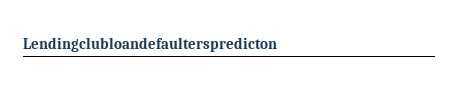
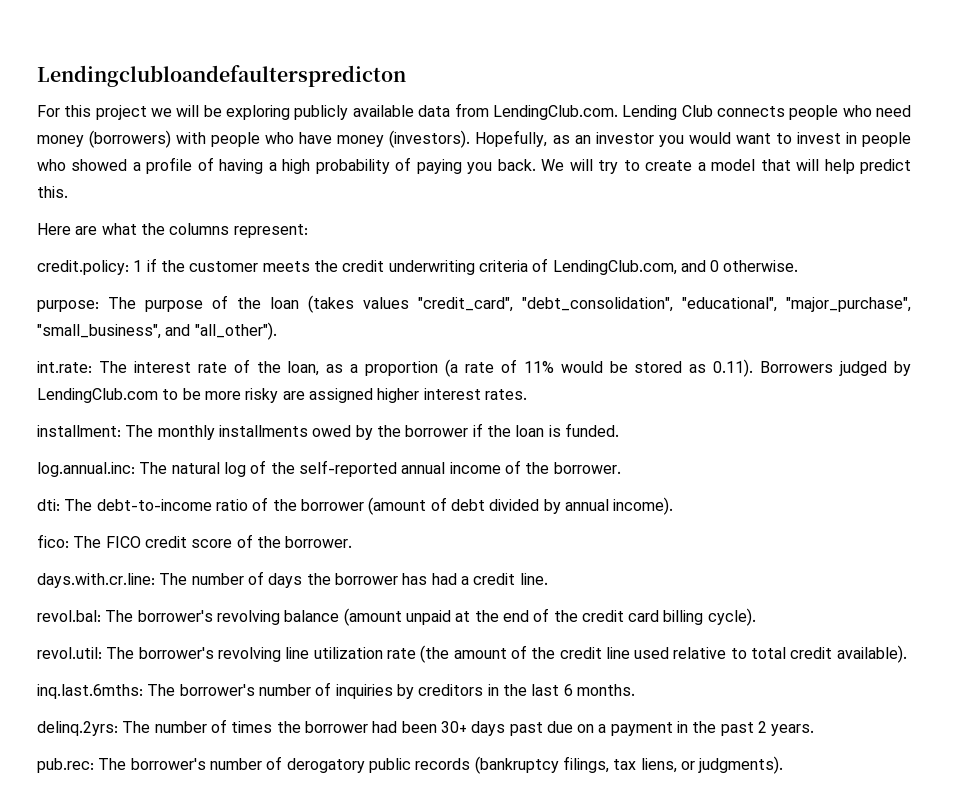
(277, 44) none -> [37,103,912,120] [37,130,911,148] [37,157,912,174] [37,186,68,198] [37,223,308,238] [37,258,799,275] [37,295,911,313] [37,322,277,340] [37,359,912,377] [37,388,527,403] [37,423,619,440] [37,460,621,477] [37,497,674,515] [37,534,353,548] [37,571,548,588] [37,608,756,626] [37,645,907,663] [37,682,635,699] [37,719,815,736] [37,756,784,774] // For this project we will be exploring publicly available data from LendingClub.com. Lending Club connects people who need money (borrowers) with people who have money (investors). Hopefully, as an investor you would want to invest in people who showed a profile of having a high probability of paying you back. We will try to create a model that will help predict this. // Here are what the columns represent: // credit.policy: 1 if the customer meets the credit underwriting criteria of LendingClub.com, and 0 otherwise. // purpose: The purpose of the loan (takes values "credit_card", "debt_consolidation", "educational", "major_purchase", "small_business", and "all_other"). // int.rate: The interest rate of the loan, as a proportion (a rate of 11% would be stored as 0.11). Borrowers judged by LendingClub.com to be more risky are assigned higher interest rates. // installment: The monthly installments owed by the borrower if the loan is funded. // log.annual.inc: The natural log of the self-reported annual income of the borrower. // dti: The debt-to-income ratio of the borrower (amount of debt divided by annual income). // fico: The FICO credit score of the borrower. // days.with.cr.line: The number of days the borrower has had a credit line. // revol.bal: The borrower's revolving balance (amount unpaid at the end of the credit card billing cycle). // revol.util: The borrower's revolving line utilization rate (the amount of the credit line used relative to total credit available). // inq.last.6mths: The borrower's number of inquiries by creditors in the last 6 months. // delinq.2yrs: The number of times the borrower had been 30+ days past due on a payment in the past 2 years. // pub.rec: The borrower's number of derogatory public records (bankruptcy filings, tax liens, or judgments).

